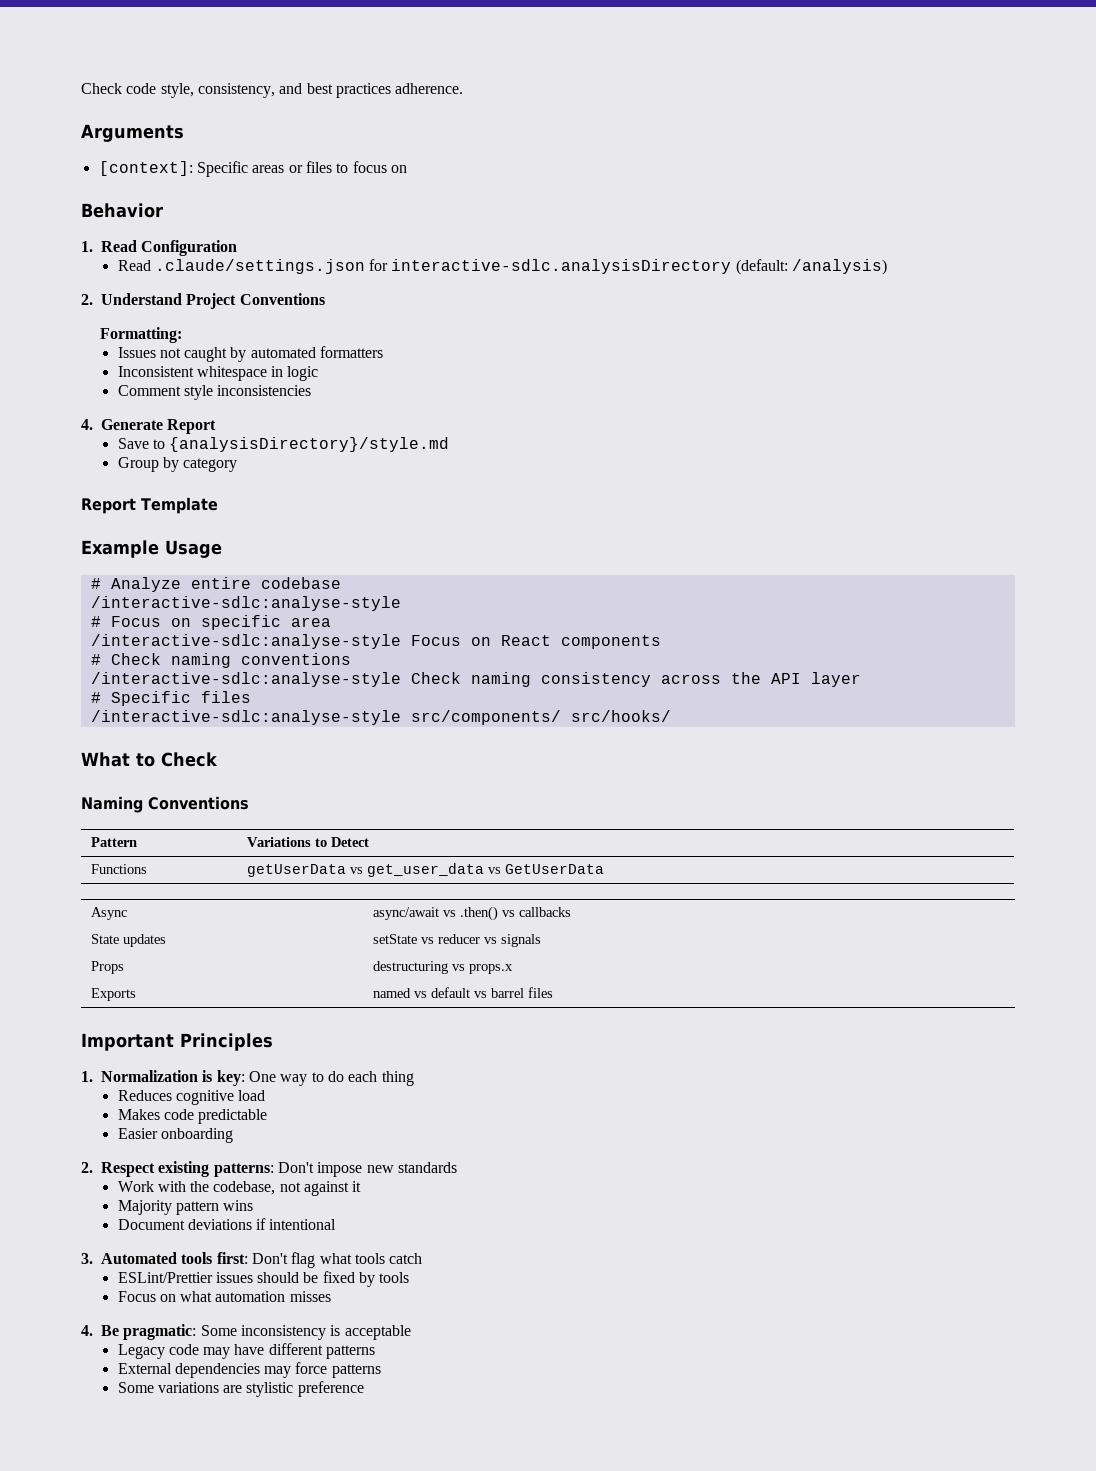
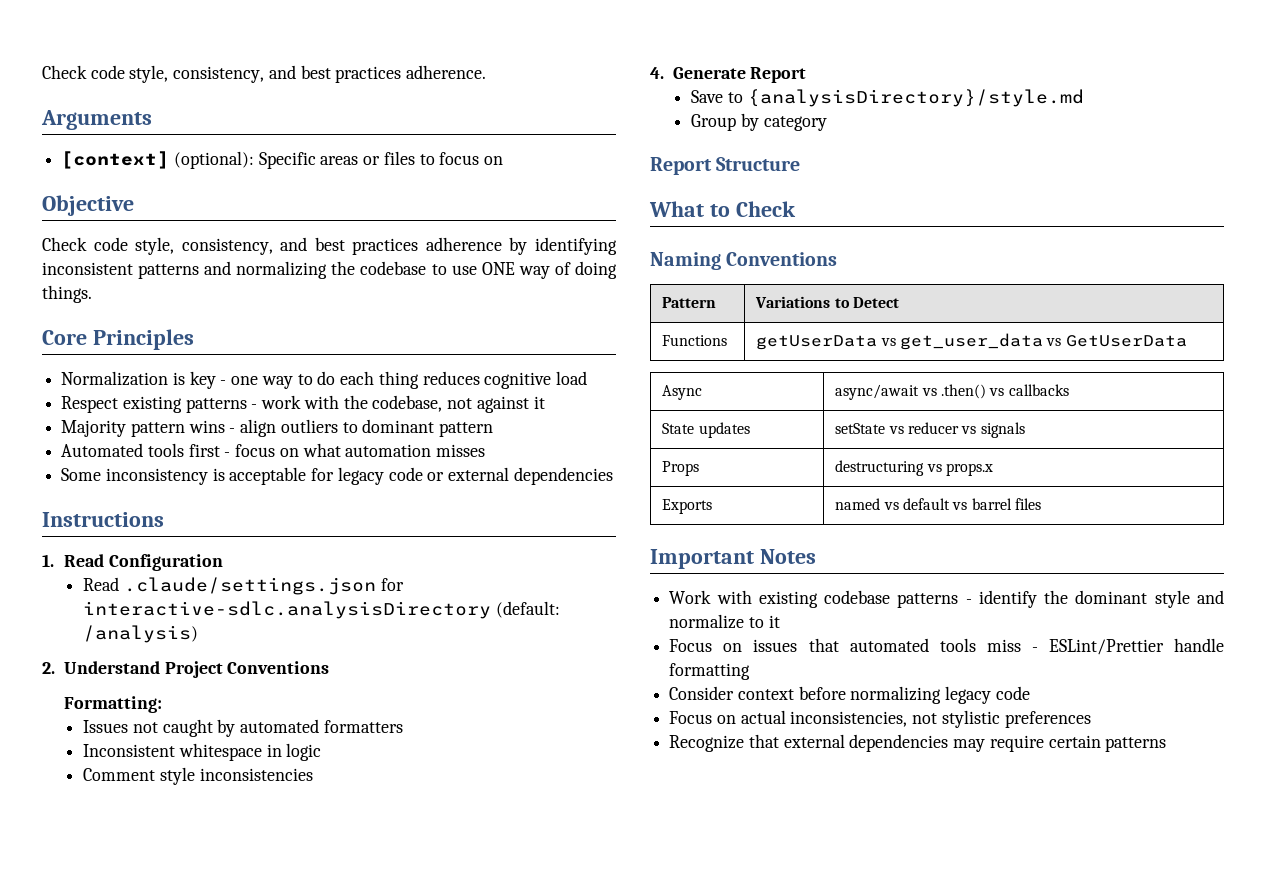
[98,161,193,176] [context]: -> [61,151,254,169] [context] (optional):
[81,203,163,218] Behavior -> [42,195,134,216] [42,237,617,255] [42,261,617,279] [42,285,92,303] [42,329,194,350] [61,371,587,389] [61,395,545,413] [61,419,494,437] [61,443,486,457] [61,467,613,485] [42,512,164,527] Objective // Check code style, consistency, and best practices adherence by identifying inconsistent patterns and normalizing the codebase to use ONE way of doing things. // Core Principles // Normalization is key - one way to do each thing reduces cognitive load // Respect existing patterns - work with the codebase, not against it // Majority pattern wins - align outliers to dominant pattern // Automated tools first - focus on what automation misses // Some inconsistency is acceptable for legacy code or external dependencies // Instructions
[141,497,218,514] [81,540,222,558] [90,577,341,592] [90,596,401,611] [90,615,331,630] [90,634,661,649] [90,653,351,668] [90,672,861,687] [90,691,251,706] [90,710,671,725] Template // Example Usage // # Analyze entire codebase // /interactive-sdlc:analyse-style // # Focus on specific area // /interactive-sdlc:analyse-style Focus on React components // # Check naming conventions // /interactive-sdlc:analyse-style Check naming consistency across the API layer // # Specific files // /interactive-sdlc:analyse-style src/components/ src/hooks/ -> [716,157,801,171] Structure
[180,1033,273,1051] [81,1070,414,1086] [117,1090,266,1105] [117,1109,268,1124] [117,1128,233,1143] [81,1161,457,1177] [117,1181,362,1196] [117,1200,254,1215] [117,1218,337,1230] [81,1252,423,1268] [117,1271,410,1287] [117,1291,331,1302] [81,1324,411,1340] [117,1343,376,1359] [117,1362,381,1378] [117,1381,364,1397] Principles // 1. Normalization is key: One way to do each thing // Reduces cognitive load // Makes code predictable // Easier onboarding // 2. Respect existing patterns: Don't impose new standards // Work with the codebase, not against it // Majority pattern wins // Document deviations if intentional // 3. Automated tools first: Don't flag what tools catch // ESLint/Prettier issues should be fixed by tools // Focus on what automation misses // 4. Be pragmatic: Some inconsistency is acceptable // Legacy code may have different patterns // External dependencies may force patterns // Some variations are stylistic preference -> [759,549,816,564] [669,590,1224,608] [669,614,780,629] [669,638,1224,655] [669,663,751,680] [669,686,1030,704] [669,710,1091,728] [669,734,1167,752] Notes // Work with existing codebase patterns - identify the dominant style and normalize to it // Focus on issues that automated tools miss - ESLint/Prettier handle formatting // Consider context before normalizing legacy code // Focus on actual inconsistencies, not stylistic preferences // Recognize that external dependencies may require certain patterns

